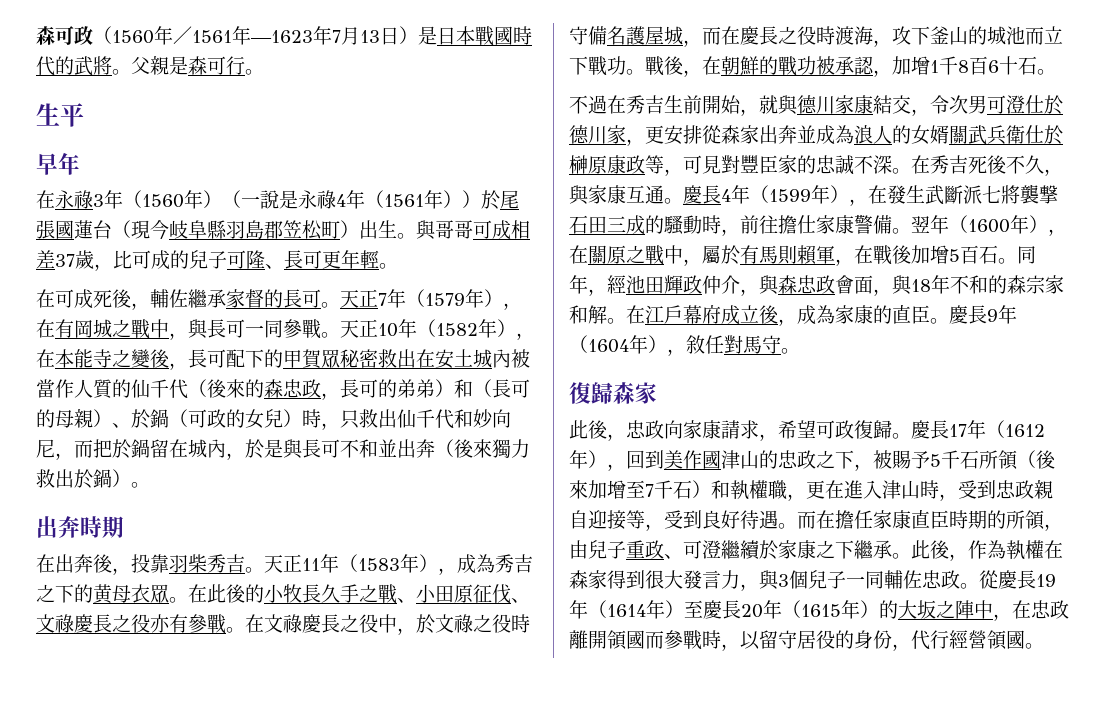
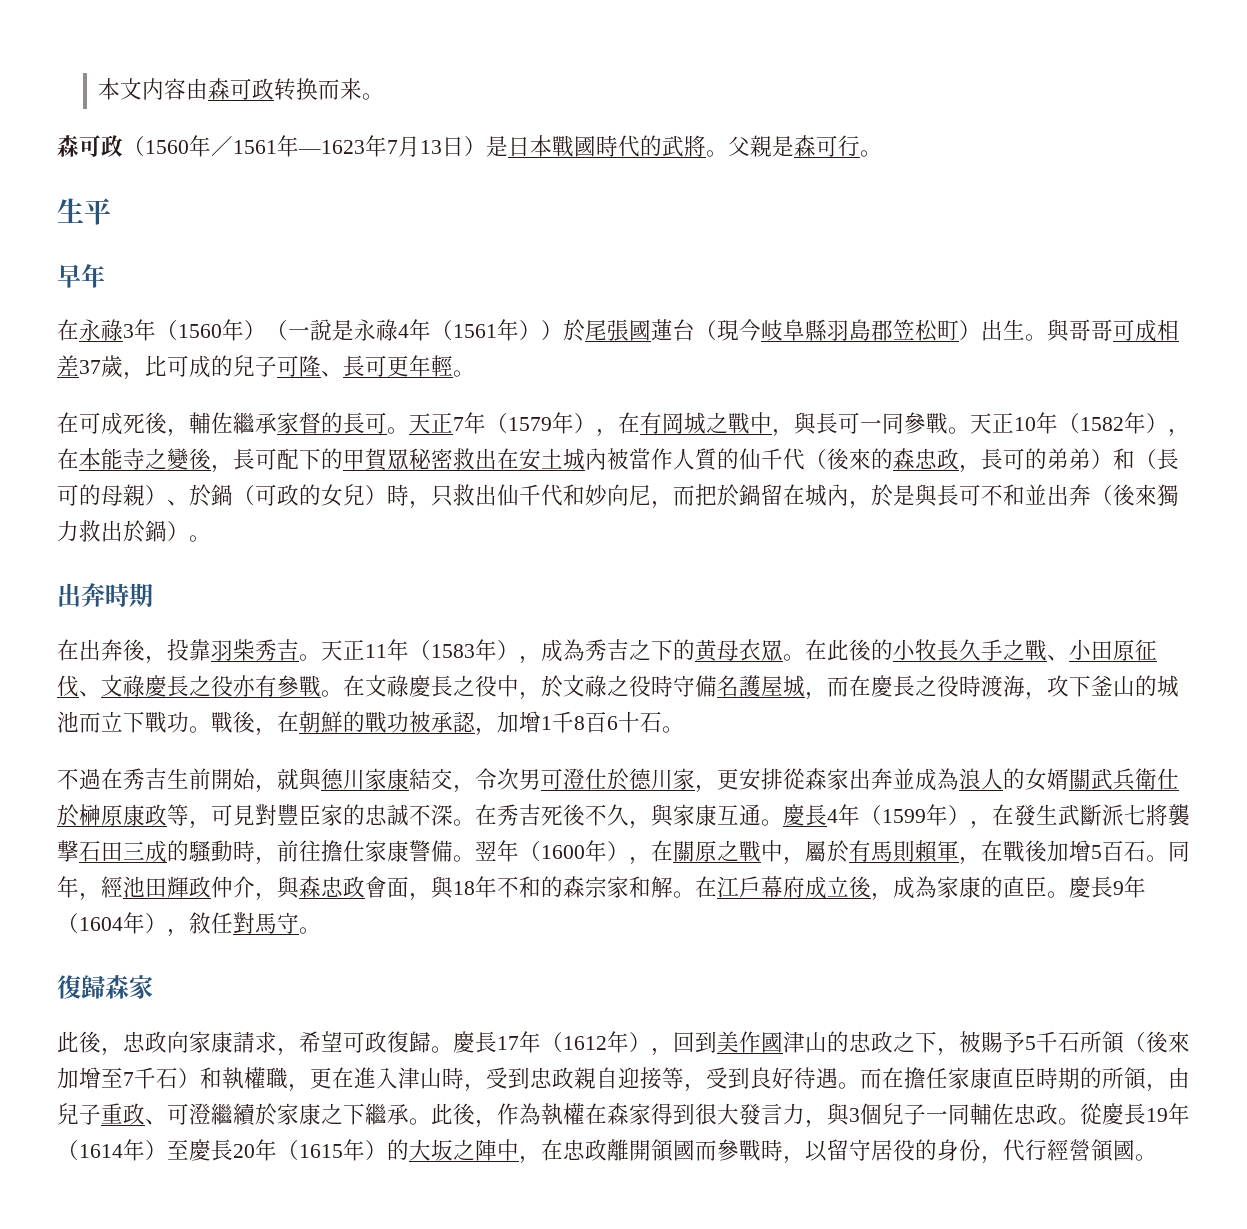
(36, 35) none -> [98,78,385,101] 本文内容由森可政转换而来。 //

